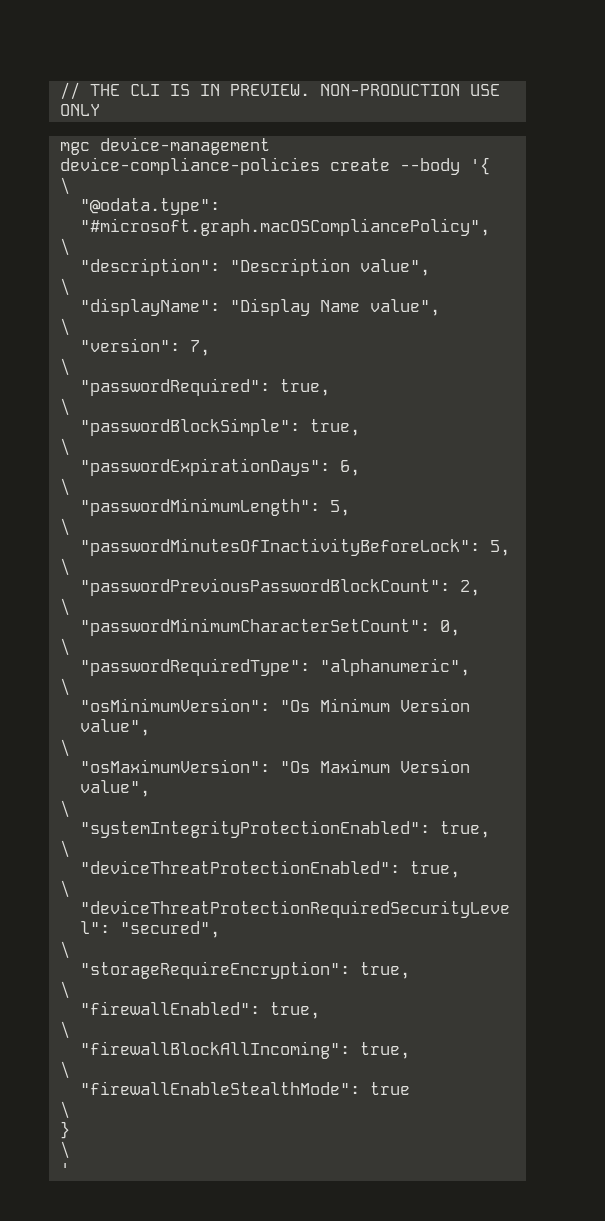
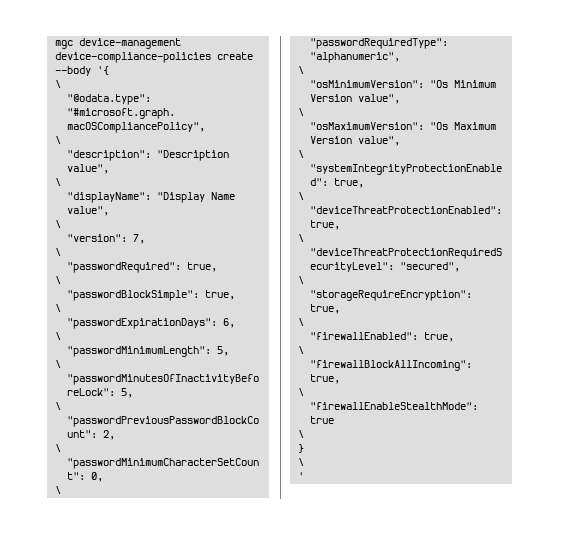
[59,82,500,100] [59,104,100,116] // THE CLI IS IN PREVIEW. NON-PRODUCTION USE ONLY // -> (54, 44) none

